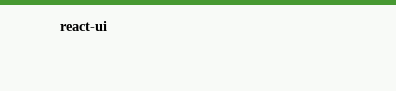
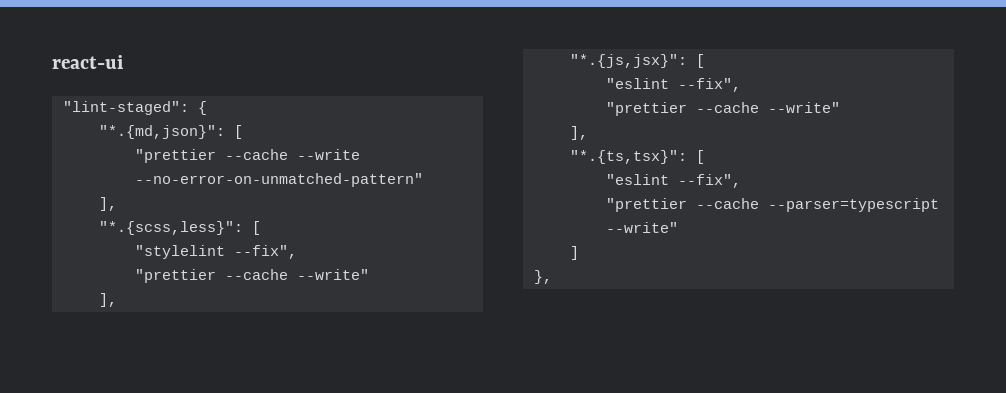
(107, 26) none -> [62,101,207,115] [98,125,243,139] [134,149,360,163] [134,173,423,187] [98,197,117,211] [98,221,261,235] [134,245,297,259] [134,269,369,283] [98,293,117,307] [569,54,705,68] [605,78,741,92] [605,102,840,116] [569,126,588,140] [569,150,705,164] [605,174,741,188] [605,198,939,212] [605,222,678,233] [569,246,579,260] [533,270,552,284] // "lint-staged": { // "*.{md,json}": [ // "prettier --cache --write --no-error-on-unmatched-pattern" // ], // "*.{scss,less}": [ // "stylelint --fix", // "prettier --cache --write" // ], // "*.{js,jsx}": [ // "eslint --fix", // "prettier --cache --write" // ], // "*.{ts,tsx}": [ // "eslint --fix", // "prettier --cache --parser=typescript --write" // ] // },

